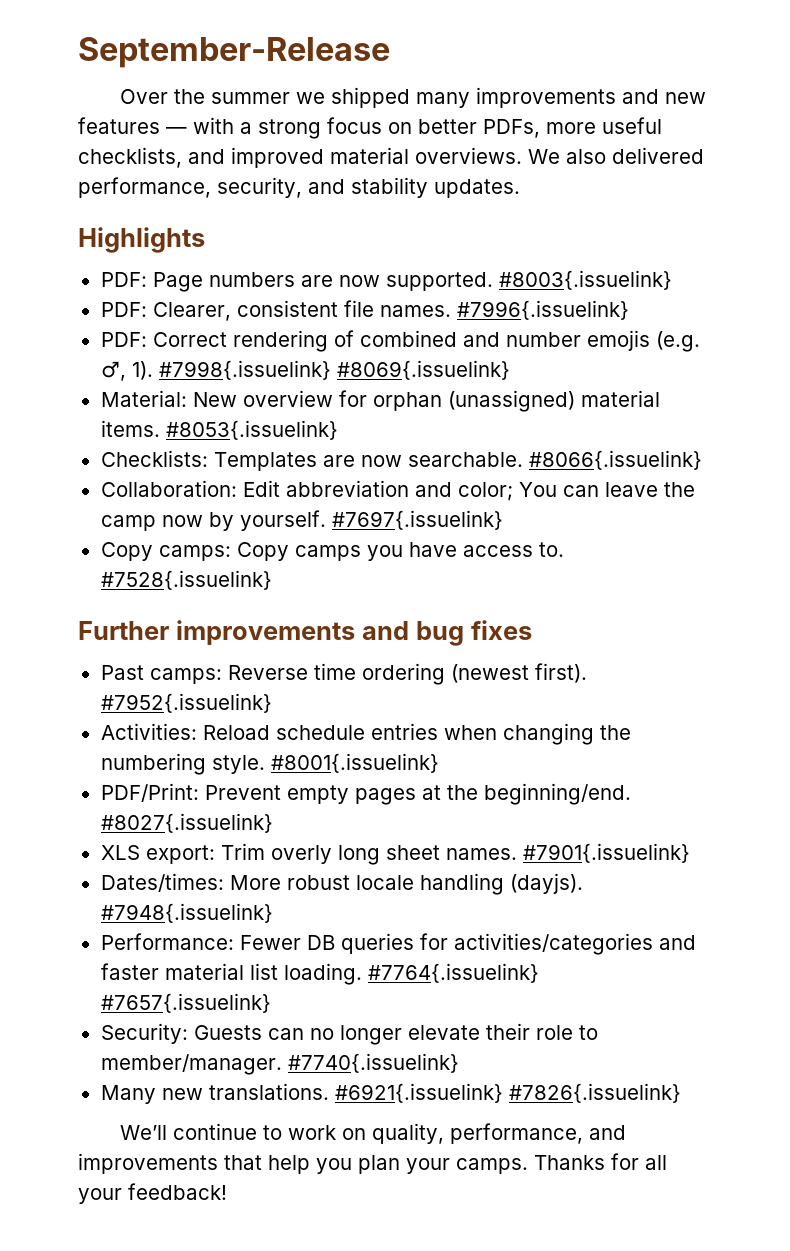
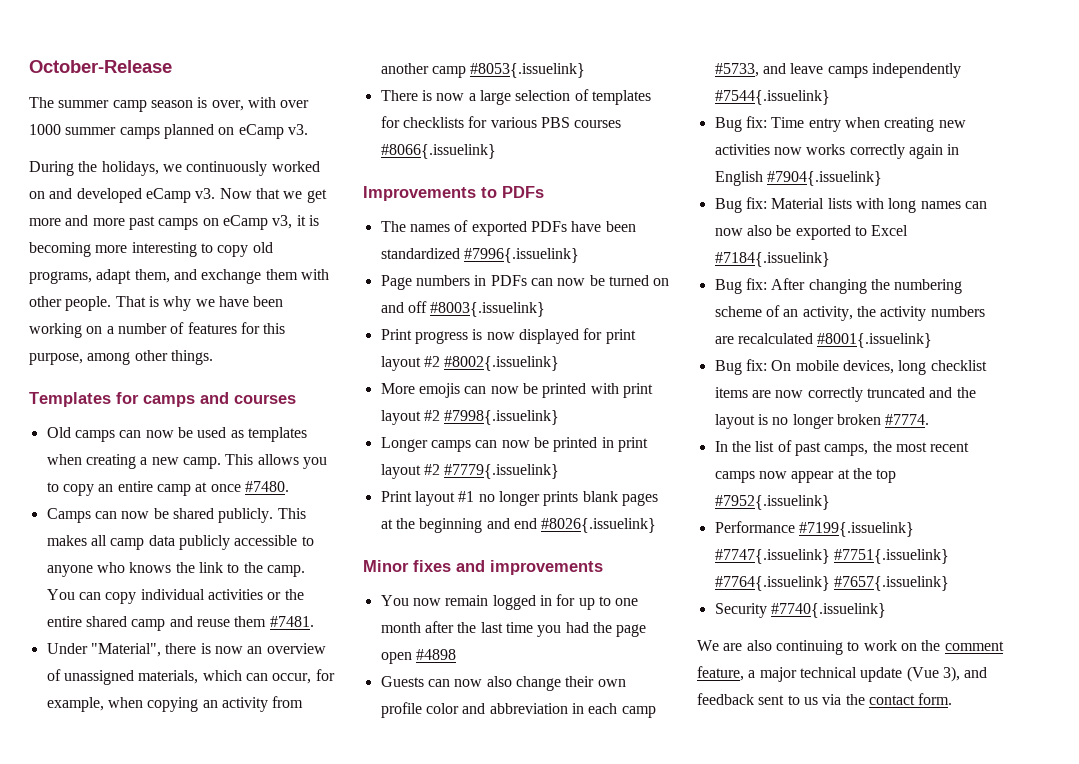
[78,37,390,68] [120,87,707,108] [78,117,662,139] [78,147,704,168] [78,177,520,198] [78,227,205,253] [100,270,672,292] [100,300,629,321] [100,330,700,352] [100,360,510,381] [100,390,660,412] [100,420,338,440] [100,450,702,471] [100,480,695,501] [100,510,503,531] [100,542,564,561] [100,570,272,590] [78,620,532,646] [100,663,587,685] [100,693,272,713] [100,723,631,745] [100,753,439,775] [100,783,631,805] [100,813,273,833] [100,843,690,865] [100,873,583,895] [100,903,273,923] [100,933,696,955] [100,963,539,985] [100,993,271,1013] [100,1023,598,1045] [100,1053,459,1075] [100,1083,681,1104] [120,1123,627,1144] [78,1153,667,1174] [78,1183,227,1204] September-Release // Over the summer we shipped many improvements and new features — with a strong focus on better PDFs, more useful checklists, and improved material overviews. We also delivered performance, security, and stability updates. // Highlights // PDF: Page numbers are now supported. #8003{.issuelink} // PDF: Clearer, consistent file names. #7996{.issuelink} // PDF: Correct rendering of combined and number emojis (e.g. ♂, 1). #7998{.issuelink} #8069{.issuelink} // Material: New overview for orphan (unassigned) material items. #8053{.issuelink} // Checklists: Templates are now searchable. #8066{.issuelink} // Collaboration: Edit abbreviation and color; You can leave the camp now by yourself. #7697{.issuelink} // Copy camps: Copy camps you have access to. #7528{.issuelink} // Further improvements and bug fixes // Past camps: Reverse time ordering (newest first). #7952{.issuelink} // Activities: Reload schedule entries when changing the numbering style. #8001{.issuelink} // PDF/Print: Prevent empty pages at the beginning/end. #8027{.issuelink} // XLS export: Trim overly long sheet names. #7901{.issuelink} // Dates/times: More robust locale handling (dayjs). #7948{.issuelink} // Performance: Fewer DB queries for activities/categories and faster material list loading. #7764{.issuelink} #7657{.issuelink} // Security: Guests can no longer elevate their role to member/manager. #7740{.issuelink} // Many new translations. #6921{.issuelink} #7826{.issuelink} // We’ll continue to work on quality, performance, and improvements that help you plan your camps. Thanks for all your feedback! -> [29,60,172,73] [29,97,310,112] [29,124,308,139] [29,161,320,176] [29,188,327,203] [29,215,319,230] [29,242,273,257] [29,269,329,284] [29,296,284,311] [29,322,286,338] [29,350,213,365] [29,392,296,407] [46,427,307,442] [46,454,327,469] [46,481,289,496] [46,508,306,523] [46,535,314,550] [46,562,305,577] [46,589,304,604] [46,616,314,631] [46,643,326,657] [46,669,335,685] [46,696,304,712] [380,63,586,78] [380,89,651,105] [380,116,622,128] [380,144,496,159] [363,186,544,201] [380,220,636,236] [380,248,579,263] [380,275,670,290] [380,301,546,317] [380,328,636,344] [380,356,560,371] [380,383,653,398] [380,410,560,425] [380,437,648,452] [380,464,560,479] [380,491,658,506] [380,518,657,533] [363,560,603,575] [380,594,639,610] [380,621,647,637] [380,649,456,664] [380,676,626,691] [380,702,656,718] [714,63,961,78] [714,90,830,105] [714,116,966,132] [714,144,960,159] [714,171,882,186] [714,197,987,213] [714,225,909,240] [714,252,830,267] [714,278,963,294] [714,305,985,321] [714,333,933,348] [714,359,987,375] [714,387,976,402] [714,414,930,429] [714,440,970,456] [714,468,897,483] [714,495,830,510] [714,521,914,537] [714,549,949,564] [714,576,949,591] [714,603,886,618] [697,640,1004,655] [697,666,988,682] [697,693,953,705] October-Release // The summer camp season is over, with over 1000 summer camps planned on eCamp v3. // During the holidays, we continuously worked on and developed eCamp v3. Now that we get more and more past camps on eCamp v3, it is becoming more interesting to copy old programs, adapt them, and exchange them with other people. That is why we have been working on a number of features for this purpose, among other things. // Templates for camps and courses // Old camps can now be used as templates when creating a new camp. This allows you to copy an entire camp at once #7480. // Camps can now be shared publicly. This makes all camp data publicly accessible to anyone who knows the link to the camp. You can copy individual activities or the entire shared camp and reuse them #7481. // Under "Material", there is now an overview of unassigned materials, which can occur, for example, when copying an activity from another camp #8053{.issuelink} // There is now a large selection of templates for checklists for various PBS courses #8066{.issuelink} // Improvements to PDFs // The names of exported PDFs have been standardized #7996{.issuelink} // Page numbers in PDFs can now be turned on and off #8003{.issuelink} // Print progress is now displayed for print layout #2 #8002{.issuelink} // More emojis can now be printed with print layout #2 #7998{.issuelink} // Longer camps can now be printed in print layout #2 #7779{.issuelink} // Print layout #1 no longer prints blank pages at the beginning and end #8026{.issuelink} // Minor fixes and improvements // You now remain logged in for up to one month after the last time you had the page open #4898 // Guests can now also change their own profile color and abbreviation in each camp #5733, and leave camps independently #7544{.issuelink} // Bug fix: Time entry when creating new activities now works correctly again in English #7904{.issuelink} // Bug fix: Material lists with long names can now also be exported to Excel #7184{.issuelink} // Bug fix: After changing the numbering scheme of an activity, the activity numbers are recalculated #8001{.issuelink} // Bug fix: On mobile devices, long checklist items are now correctly truncated and the layout is no longer broken #7774. // In the list of past camps, the most recent camps now appear at the top #7952{.issuelink} // Performance #7199{.issuelink} #7747{.issuelink} #7751{.issuelink} #7764{.issuelink} #7657{.issuelink} // Security #7740{.issuelink} // We are also continuing to work on the comment feature, a major technical update (Vue 3), and feedback sent to us via the contact form.

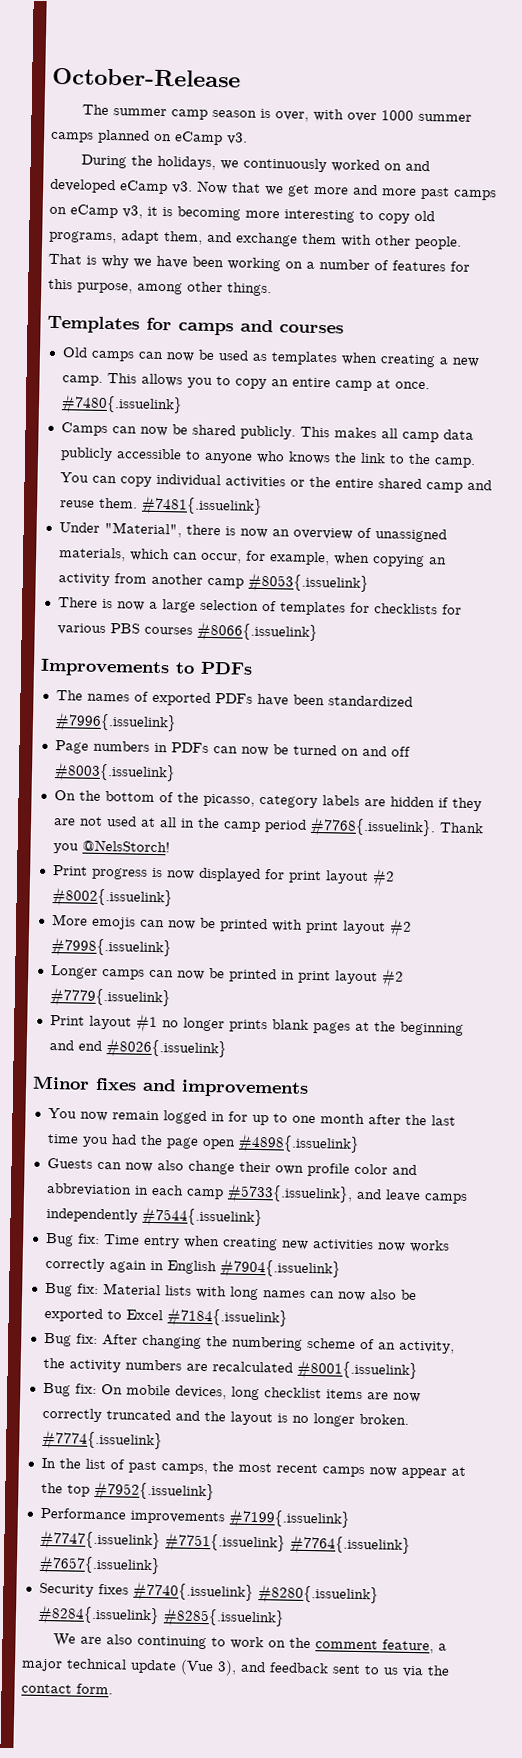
[210,481,289,492] once #7480. -> [394,381,430,390] [60,394,183,416] once. #7480{.issuelink}
[234,616,314,627] them #7481. -> [98,495,263,517] them. #7481{.issuelink}
(546, 309) none -> [53,790,482,812] [52,816,484,839] [52,839,170,854] // On the bottom of the picasso, category labels are hidden if they are not used at all in the camp period #7768{.issuelink}. Thank you @NelsStorch!
[415,649,456,660] #4898 -> [237,1133,360,1155] #4898{.issuelink}
[714,63,759,77] #5733, -> [226,1183,353,1205] #5733{.issuelink},
[836,414,930,425] broken #7774. -> [358,1413,409,1425] [41,1429,163,1452] broken. #7774{.issuelink}
(795, 527) none -> [129,1510,225,1525] improvements
(767, 610) none -> [97,1584,129,1595] fixes
(886, 610) none -> [257,1584,379,1606] [37,1604,285,1629] #8280{.issuelink} #8284{.issuelink} #8285{.issuelink}

